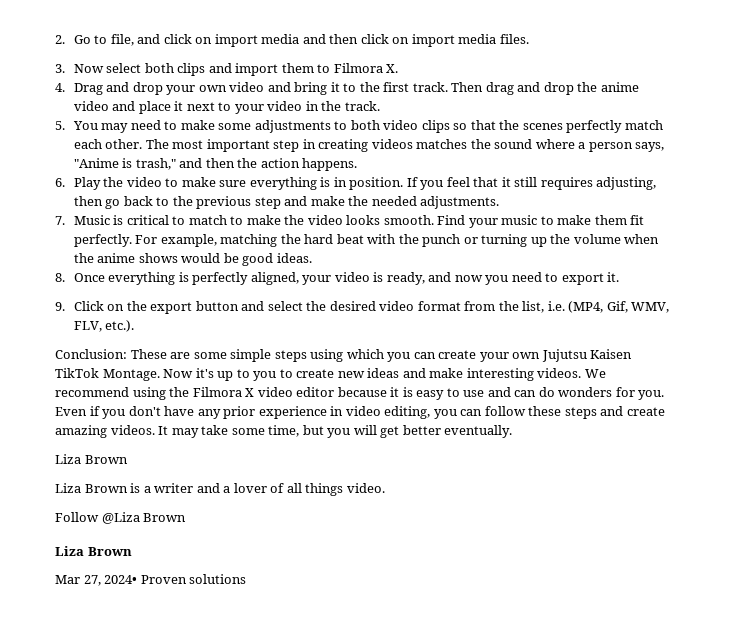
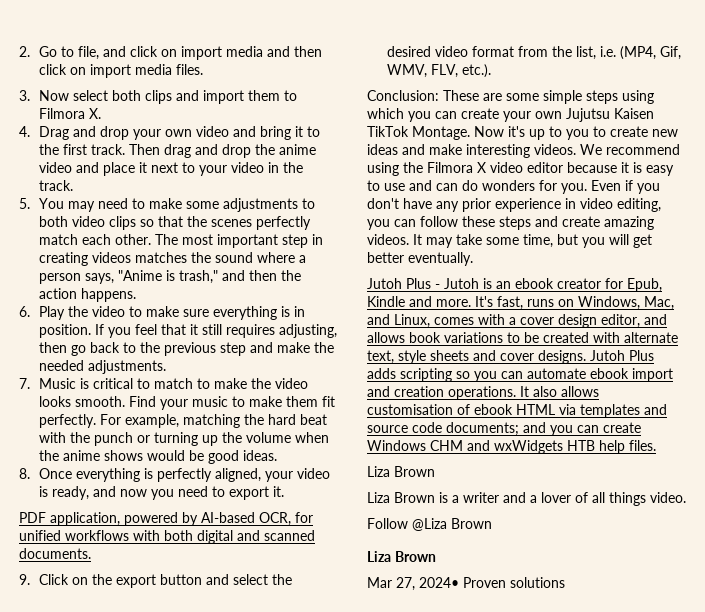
(620, 277) none -> [19,512,313,526] [19,530,315,544] [19,548,91,559] // PDF application, powered by AI-based OCR, for unified workflows with both digital and scanned documents.
(513, 431) none -> [367,278,662,292] [367,296,674,310] [367,314,667,328] [367,332,678,343] [367,350,654,364] [367,368,673,382] [367,386,599,400] [367,404,667,418] [367,422,641,436] [367,440,656,454] // Jutoh Plus - Jutoh is an ebook creator for Epub, Kindle and more. It's fast, runs on Windows, Mac, and Linux, comes with a cover design editor, and allows book variations to be created with alternate text, style sheets and cover designs. Jutoh Plus adds scripting so you can automate ebook import and creation operations. It also allows customisation of ebook HTML via templates and source code documents; and you can create Windows CHM and wxWidgets HTB help files.

